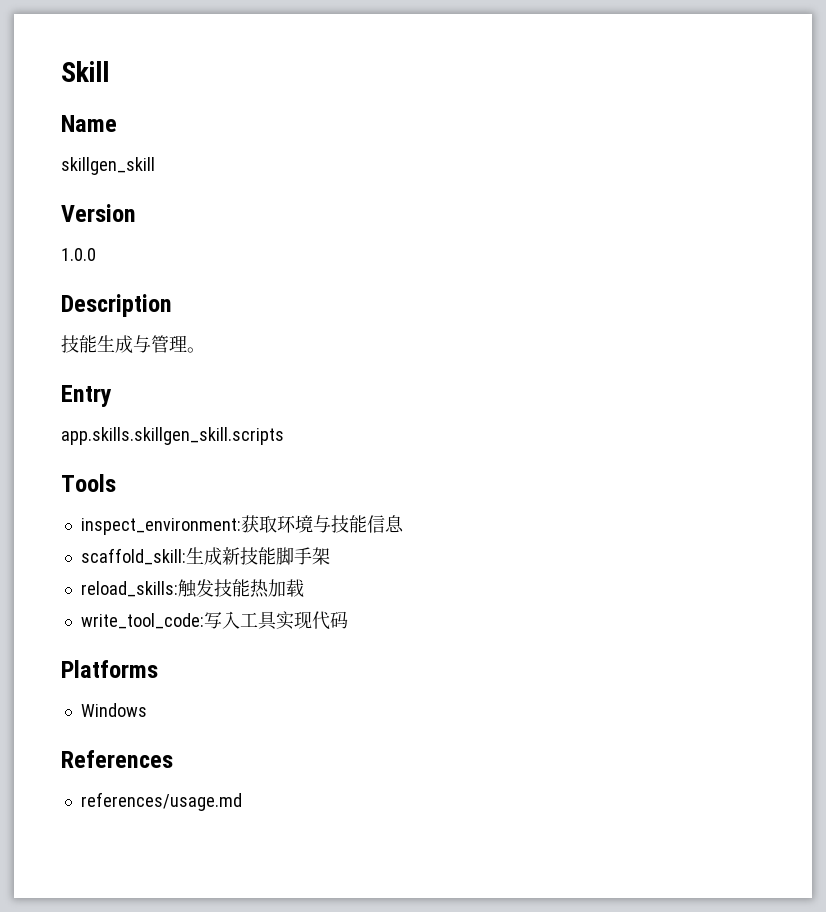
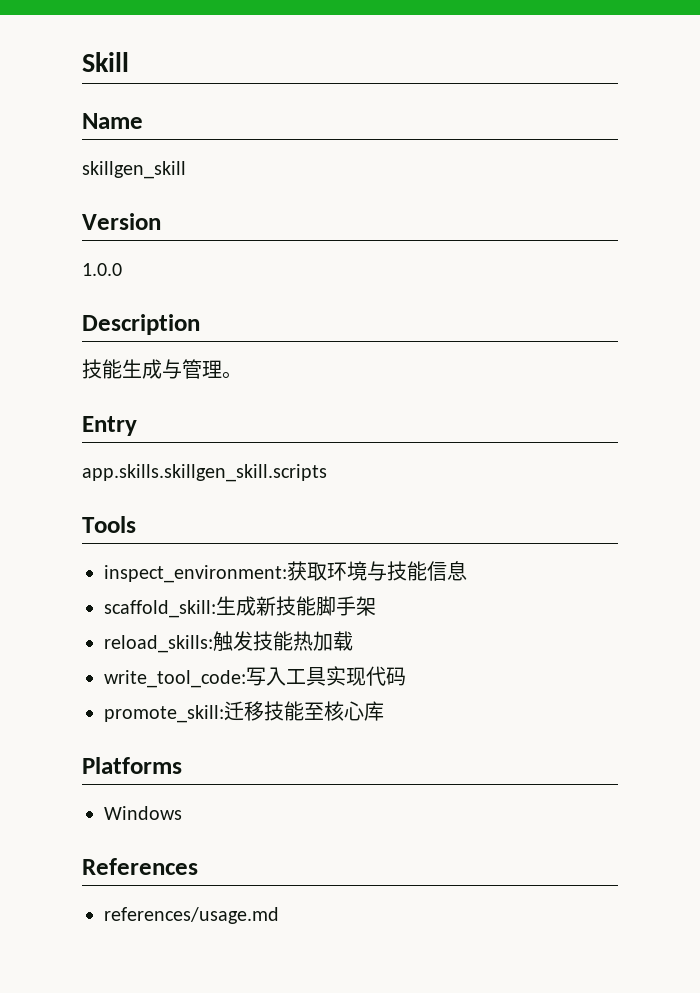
(348, 620) none -> [104,701,384,723] // promote_skill:迁移技能至核心库

